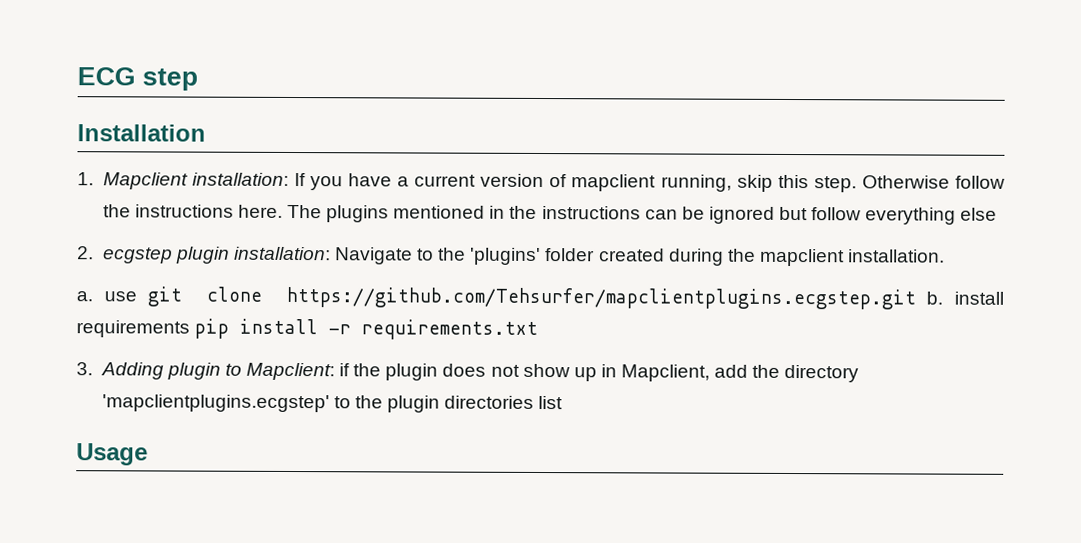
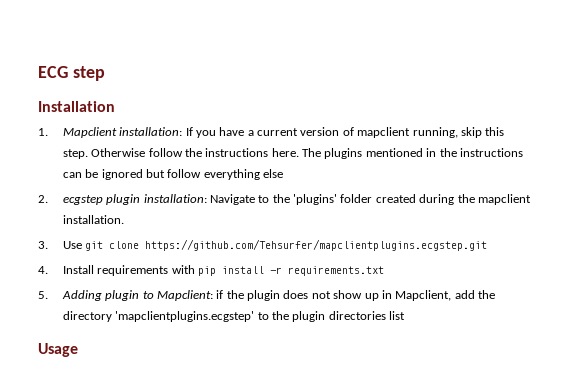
[76,291,137,302] a. use -> [38,241,82,249] 3. Use
[926,291,1004,305] [76,320,190,338] b. install requirements -> [38,265,195,276] // 4. Install requirements with
[76,362,93,376] 3. -> [38,291,48,299] 5.

